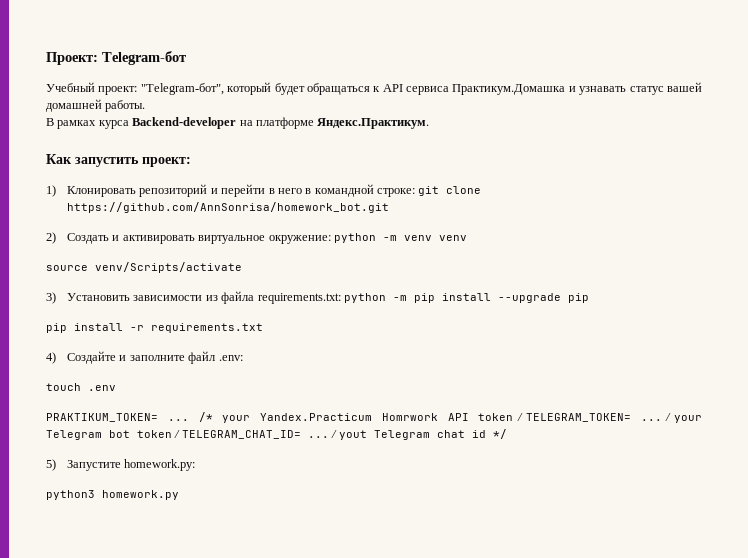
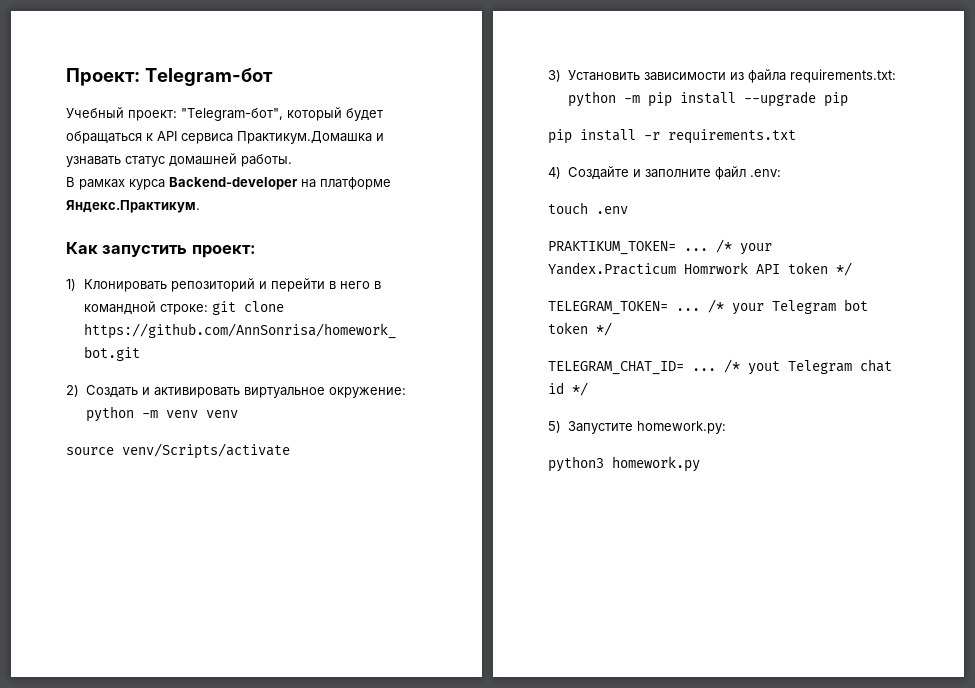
[666,82,702,92] вашей -> (165, 161) none
[517,413,524,421] / -> [836,262,852,276] */ //
[665,413,672,421] / -> [708,299,724,313] /*
[174,430,181,438] / -> [596,322,612,336] */ //
[331,430,338,438] / -> [724,359,740,373] /*

